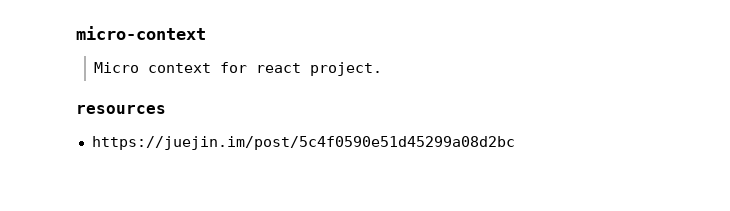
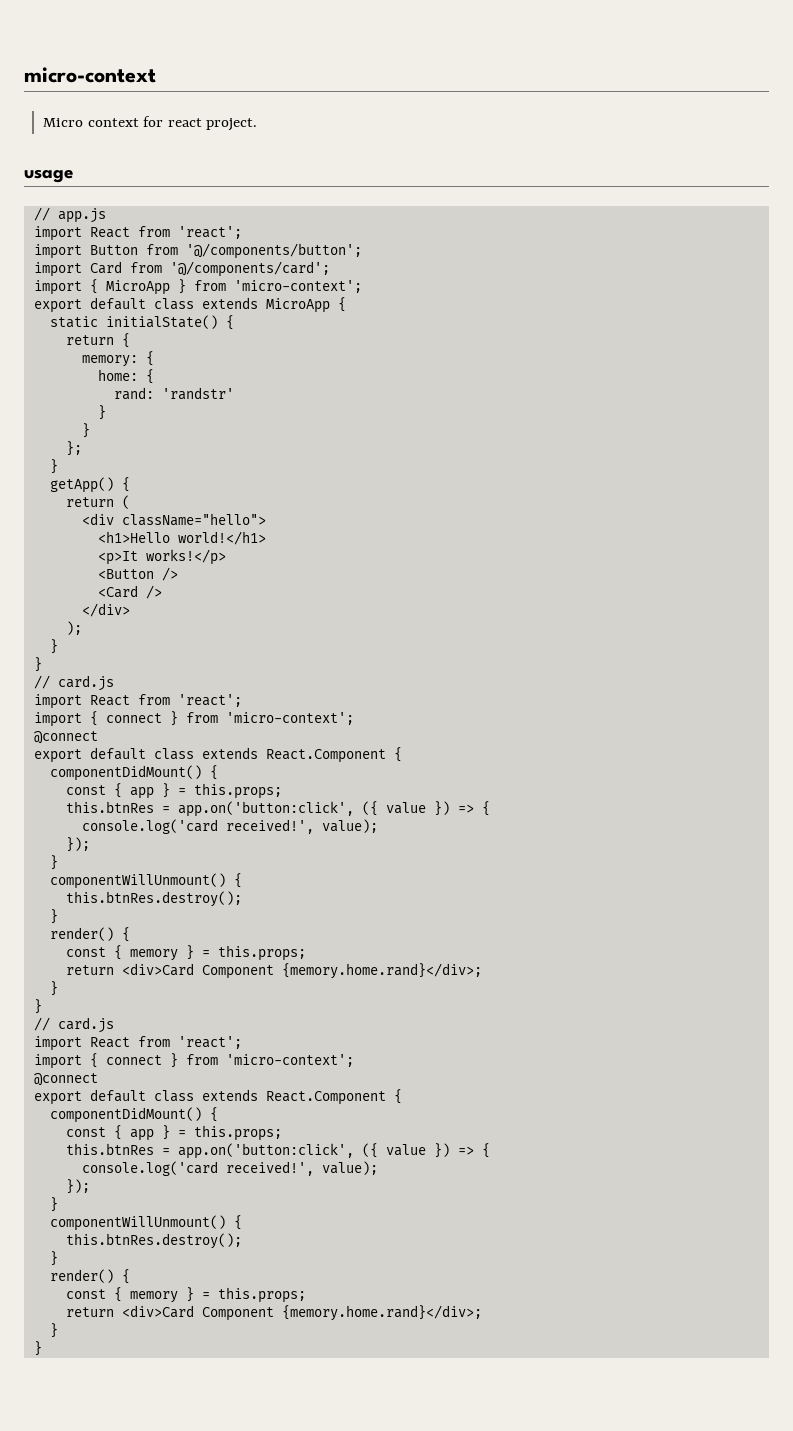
[76,105,166,114] [91,136,515,150] resources // https://juejin.im/post/5c4f0590e51d45299a08d2bc -> [24,169,73,183] [33,207,106,223] [33,226,242,241] [33,243,362,259] [33,261,330,277] [33,279,362,295] [33,297,346,313] [49,315,234,330] [65,333,130,348] [81,351,154,367] [97,369,154,384] [113,387,234,400] [97,405,106,420] [81,423,90,438] [65,441,82,456] [49,459,58,474] [49,477,130,493] [65,495,130,509] [81,513,266,526] [97,531,266,545] [97,549,226,565] [97,567,178,581] [97,585,162,599] [81,603,130,617] [65,621,82,635] [49,639,58,654] [33,657,42,672] [33,675,114,691] [33,694,242,709] [33,711,354,727] [33,731,98,744] [33,747,402,763] [49,765,218,781] [65,783,282,799] [65,801,490,817] [81,819,378,834] [65,837,90,852] [49,855,58,870] [49,873,242,889] [65,891,242,907] [49,909,58,924] [49,927,130,942] [65,945,306,961] [65,963,482,979] [49,981,58,996] [33,999,42,1014] [33,1017,114,1033] [33,1036,242,1051] [33,1053,354,1069] [33,1073,98,1086] [33,1089,402,1105] [49,1107,218,1123] [65,1125,282,1141] [65,1143,490,1159] [81,1161,378,1176] [65,1179,90,1194] [49,1197,58,1212] [49,1215,242,1231] [65,1233,242,1249] [49,1251,58,1266] [49,1269,130,1284] [65,1287,306,1303] [65,1305,482,1321] [49,1323,58,1338] [33,1341,42,1356] usage // // app.js // import React from 'react'; // import Button from '@/components/button'; // import Card from '@/components/card'; // import { MicroApp } from 'micro-context'; // export default class extends MicroApp { // static initialState() { // return { // memory: { // home: { // rand: 'randstr' // } // } // }; // } // getApp() { // return ( // <div className="hello"> // <h1>Hello world!</h1> // <p>It works!</p> // <Button /> // <Card /> // </div> // ); // } // } // // card.js // import React from 'react'; // import { connect } from 'micro-context'; // @connect // export default class extends React.Component { // componentDidMount() { // const { app } = this.props; // this.btnRes = app.on('button:click', ({ value }) => { // console.log('card received!', value); // }); // } // componentWillUnmount() { // this.btnRes.destroy(); // } // render() { // const { memory } = this.props; // return <div>Card Component {memory.home.rand}</div>; // } // } // // card.js // import React from 'react'; // import { connect } from 'micro-context'; // @connect // export default class extends React.Component { // componentDidMount() { // const { app } = this.props; // this.btnRes = app.on('button:click', ({ value }) => { // console.log('card received!', value); // }); // } // componentWillUnmount() { // this.btnRes.destroy(); // } // render() { // const { memory } = this.props; // return <div>Card Component {memory.home.rand}</div>; // } // }

